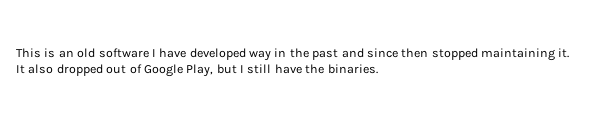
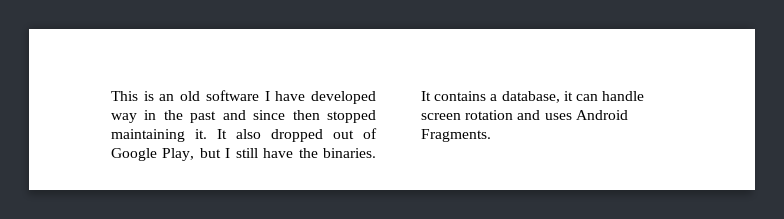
(378, 69) none -> [421,91,645,103] [421,110,628,120] [421,129,491,142] It contains a database, it can handle screen rotation and uses Android Fragments.

